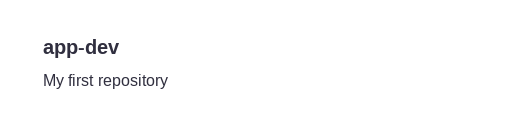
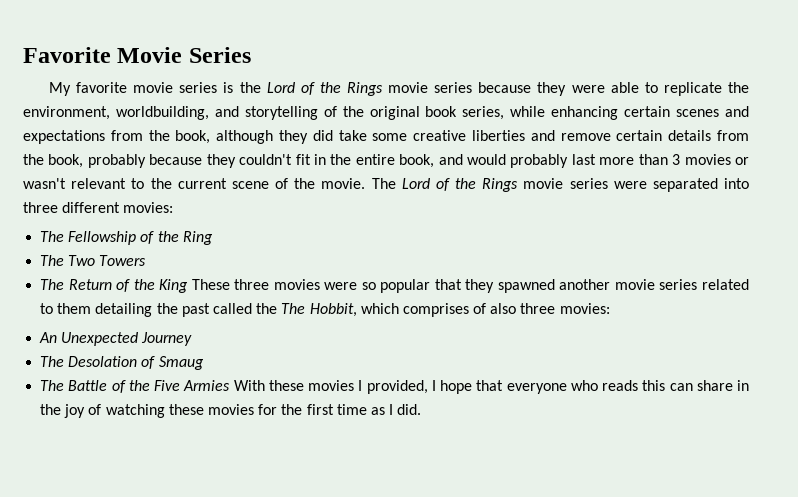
[43,39,120,58] [43,74,168,89] app-dev // My first repository -> [23,47,251,63] [48,82,750,96] [23,106,749,120] [23,130,749,144] [23,154,750,168] [23,178,749,192] [23,202,174,213] [40,231,213,245] [40,255,147,266] [40,279,749,293] [40,303,610,317] [39,332,193,346] [40,356,204,370] [40,380,749,394] [40,404,422,418] Favorite Movie Series // My favorite movie series is the Lord of the Rings movie series because they were able to replicate the environment, worldbuilding, and storytelling of the original book series, while enhancing certain scenes and expectations from the book, although they did take some creative liberties and remove certain details from the book, probably because they couldn't fit in the entire book, and would probably last more than 3 movies or wasn't relevant to the current scene of the movie. The Lord of the Rings movie series were separated into three different movies: // The Fellowship of the Ring // The Two Towers // The Return of the King These three movies were so popular that they spawned another movie series related to them detailing the past called the The Hobbit, which comprises of also three movies: // An Unexpected Journey // The Desolation of Smaug // The Battle of the Five Armies With these movies I provided, I hope that everyone who reads this can share in the joy of watching these movies for the first time as I did.

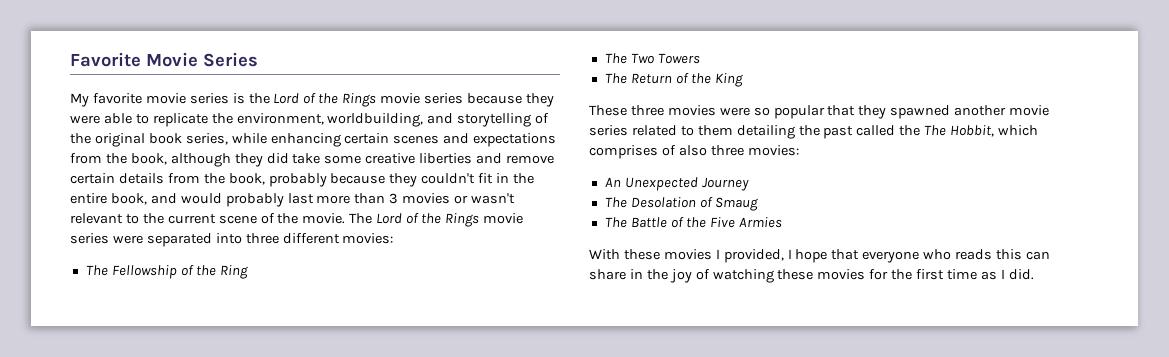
(189, 286) none -> (743, 80) //
(231, 385) none -> (782, 222) //

